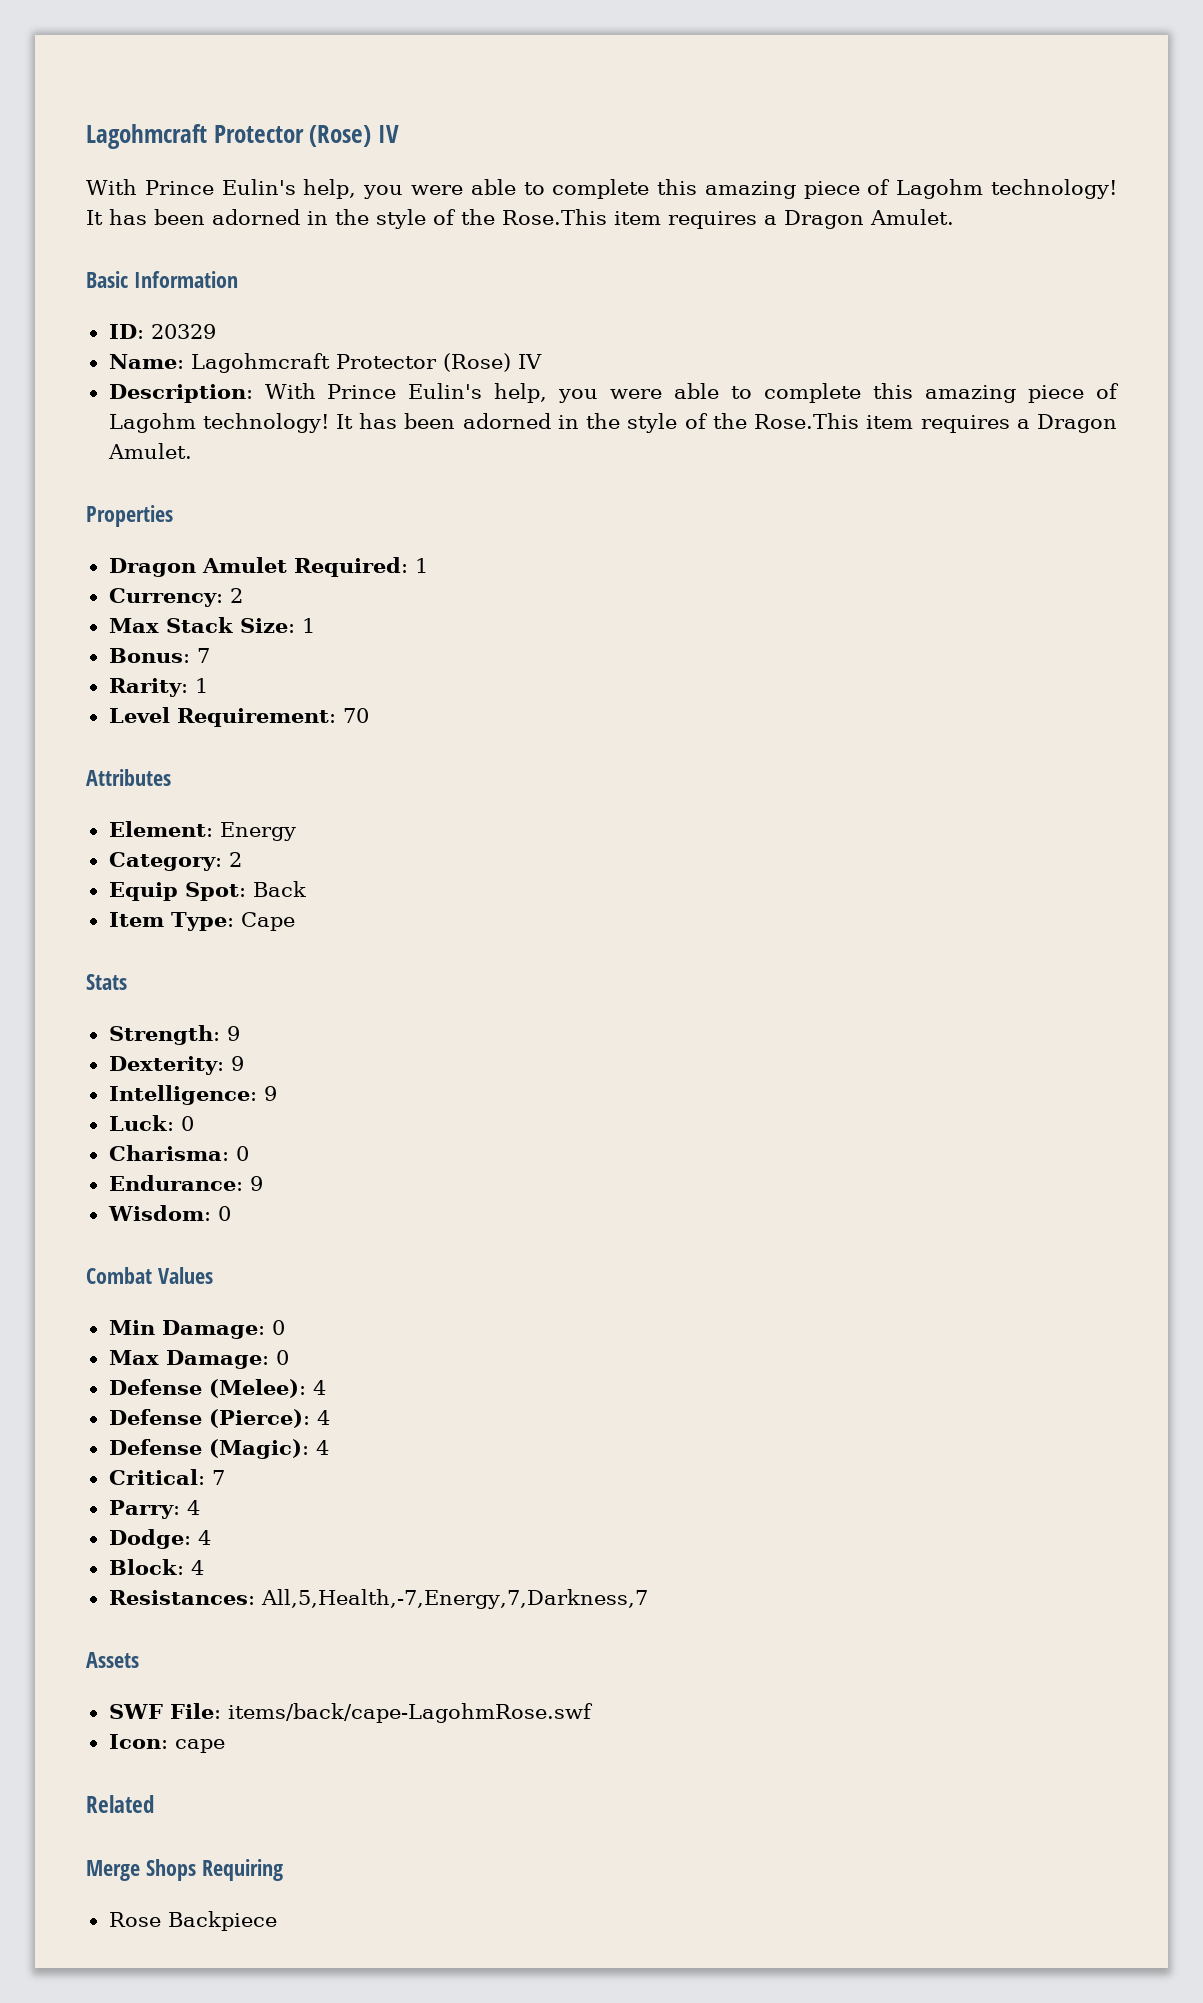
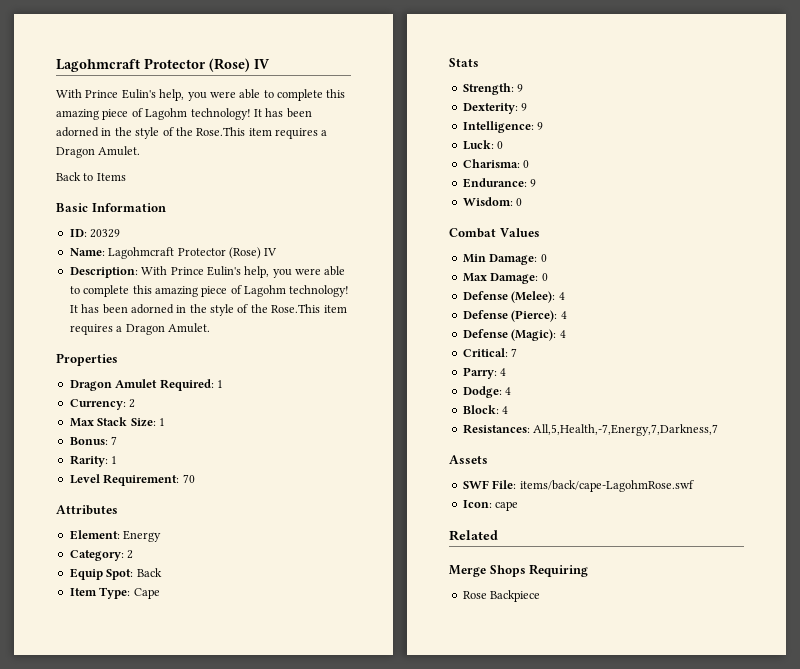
(954, 217) none -> [56,172,126,181] // Back to Items

